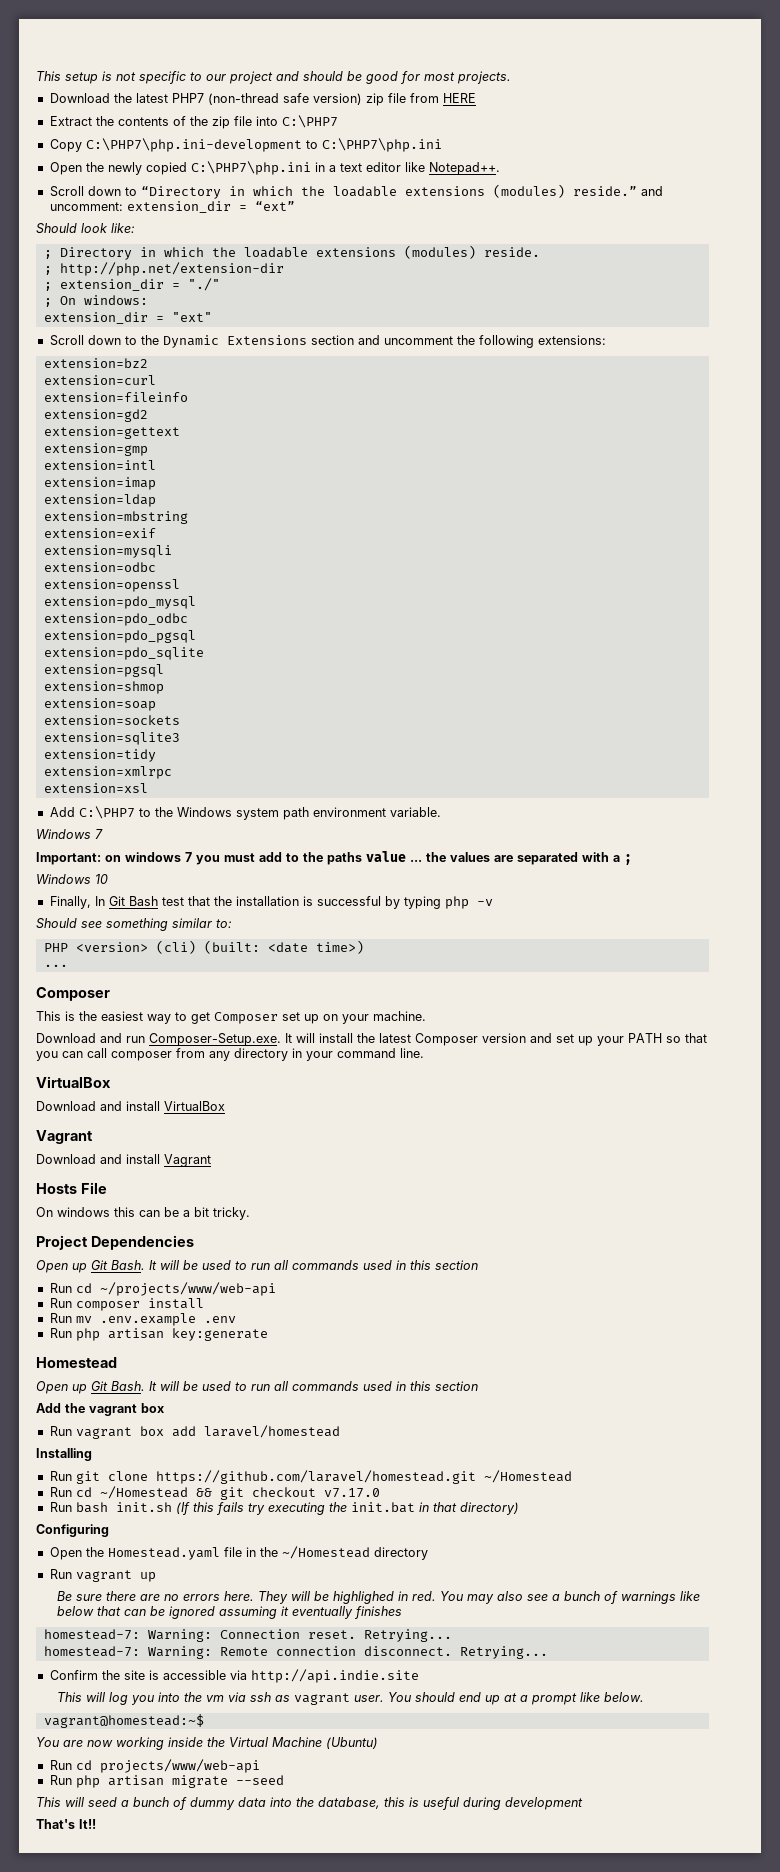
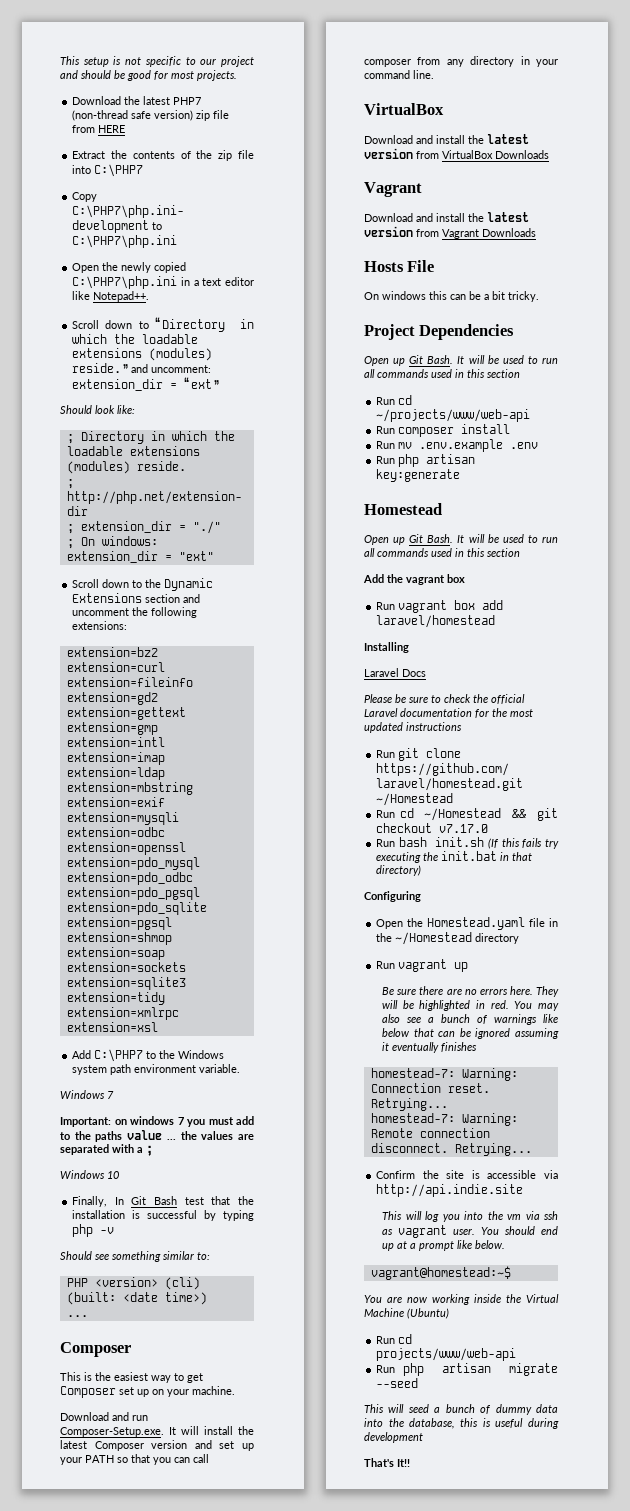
[164,1101,225,1111] VirtualBox -> [468,134,529,144] [364,148,549,159] the latest version from VirtualBox Downloads
[164,1154,211,1167] Vagrant -> [468,212,529,222] [364,226,536,239] the latest version from Vagrant Downloads
(92, 1454) none -> [364,668,426,677] [364,694,525,704] [364,708,533,718] [364,722,462,733] // Laravel Docs // Please be sure to check the official Laravel documentation for the most updated instructions
[333,1591,395,1604] highlighed -> [419,1000,471,1011] highlighted

